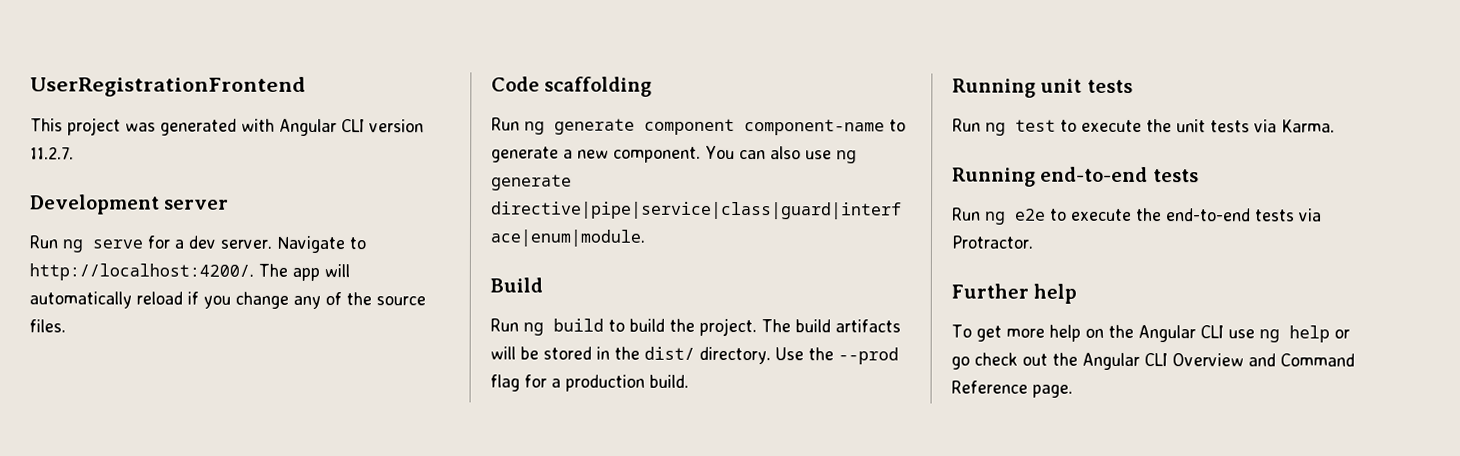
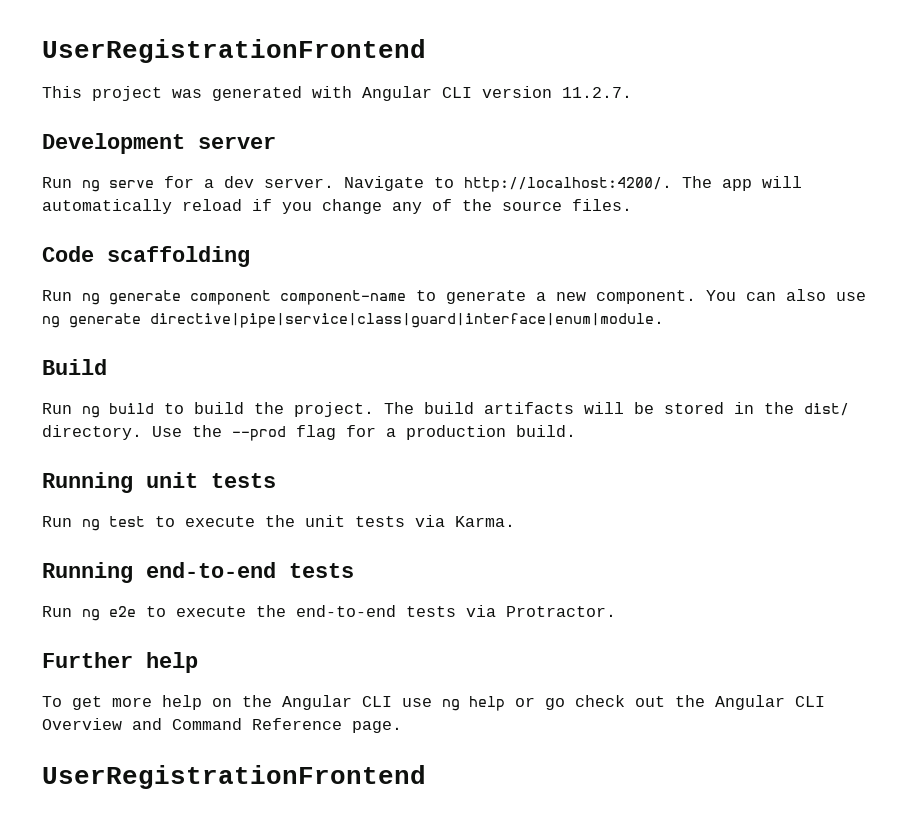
(1073, 391) none -> [42,765,426,789] // UserRegistrationFrontend

